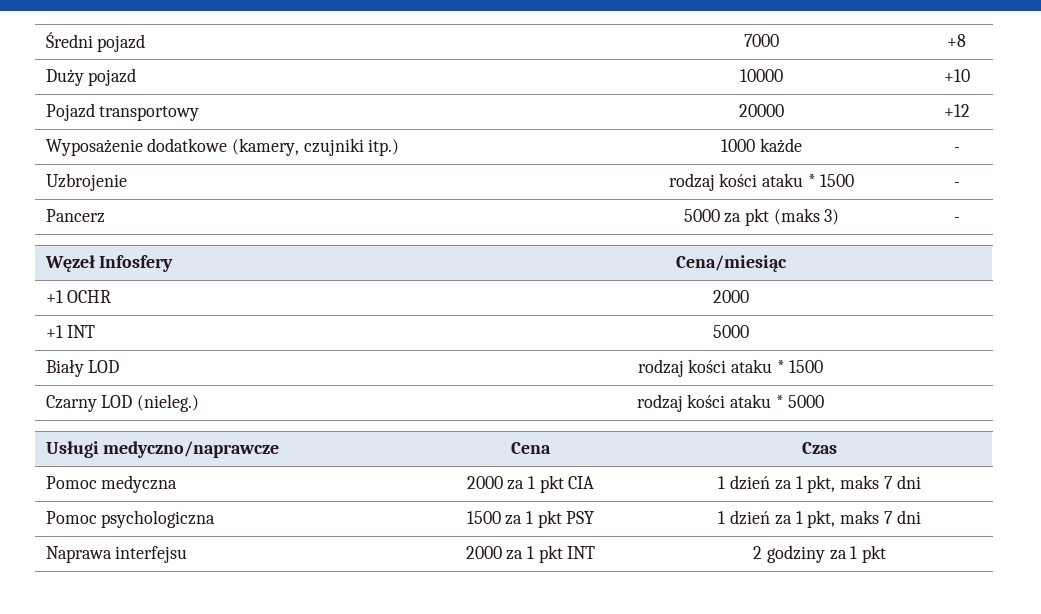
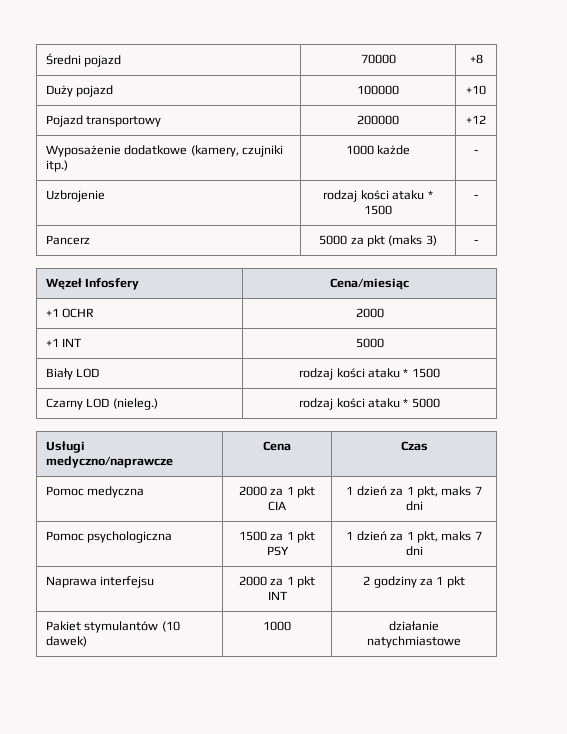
[744,34,779,47] 7000 -> [360,54,396,64] 70000
[740,69,783,82] 10000 -> [357,85,399,95] 100000
[739,104,784,117] 20000 -> [357,115,399,125] 200000
(886, 554) none -> [45,621,180,633] [45,636,87,647] [263,621,291,631] [389,621,439,631] [367,636,461,648] // Pakiet stymulantów (10 dawek) | 1000 | działanie natychmiastowe

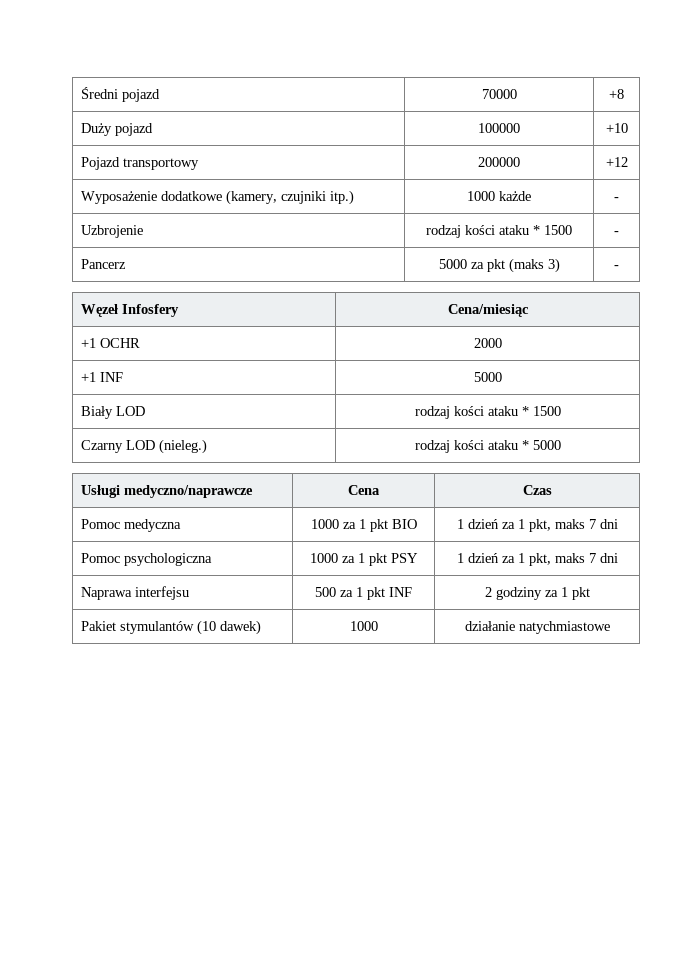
[62,338,82,347] INT -> [99,372,123,382] INF
[238,486,316,498] [268,501,286,511] 2000 za 1 pkt CIA -> [310,519,417,532] 1000 za 1 pkt BIO
[238,531,267,541] 1500 -> [310,553,338,563] 1000
[238,576,316,588] [267,591,287,600] 2000 za 1 pkt INT -> [315,587,412,600] 500 za 1 pkt INF

